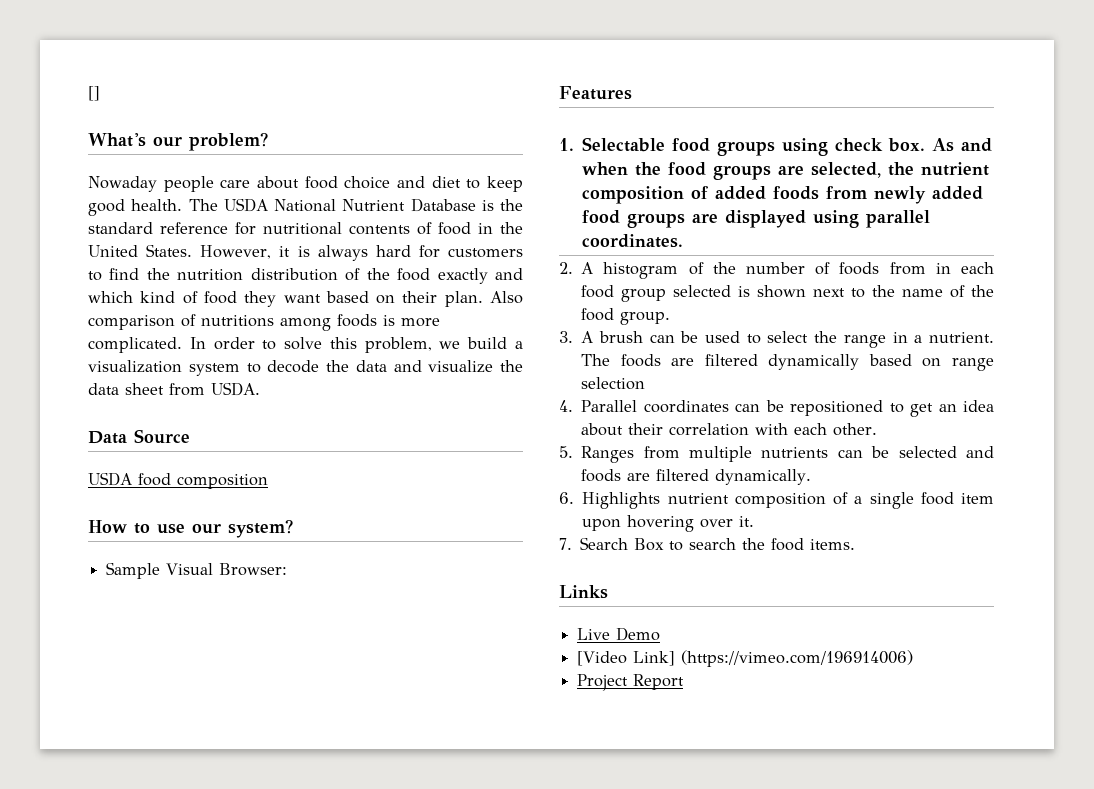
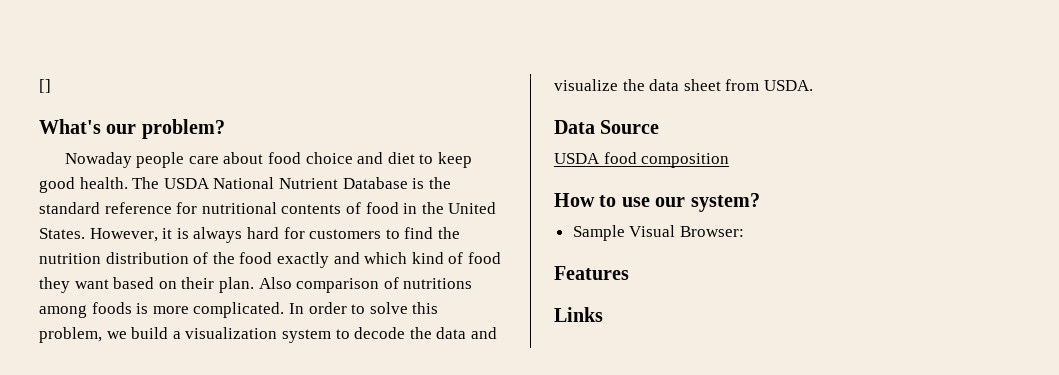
[559,137,993,156] [582,162,990,180] [582,186,984,204] [582,210,931,228] [582,234,684,248] [559,262,994,279] [581,285,995,302] [581,308,671,325] [559,331,994,348] [581,354,994,371] [581,377,646,390] [559,400,994,417] [581,423,878,436] [559,446,995,463] [581,469,812,485] [559,492,994,509] [582,515,755,532] [559,537,856,551] [559,585,608,599] [577,627,661,641] [577,650,914,667] [577,674,685,691] 1. Selectable food groups using check box. As and when the food groups are selected, the nutrient composition of added foods from newly added food groups are displayed using parallel coordinates. // 2. A histogram of the number of foods from in each food group selected is shown next to the name of the food group. // 3. A brush can be used to select the range in a nutrient. The foods are filtered dynamically based on range selection // 4. Parallel coordinates can be repositioned to get an idea about their correlation with each other. // 5. Ranges from multiple nutrients can be selected and foods are filtered dynamically. // 6. Highlights nutrient composition of a single food item upon hovering over it. // 7. Search Box to search the food items. // Links // Live Demo // [Video Link] (https://vimeo.com/196914006) // Project Report -> [554,307,603,322] Links

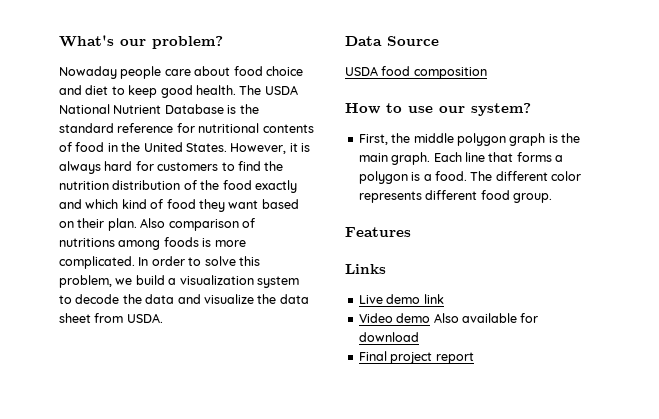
[39,79,51,93] [] // -> (59, 41) none
[572,225,744,241] [554,266,629,280] [554,307,603,322] Sample Visual Browser: // Features // Links -> [358,133,580,146] [358,152,563,165] [358,171,581,184] [358,190,552,203] [345,227,411,237] [345,264,386,274] [358,294,444,304] [358,313,539,323] [358,332,419,342] [358,351,474,364] First, the middle polygon graph is the main graph. Each line that forms a polygon is a food. The different color represents different food group. // Features // Links // Live demo link // Video demo Also available for download // Final project report

